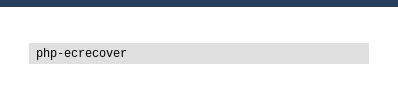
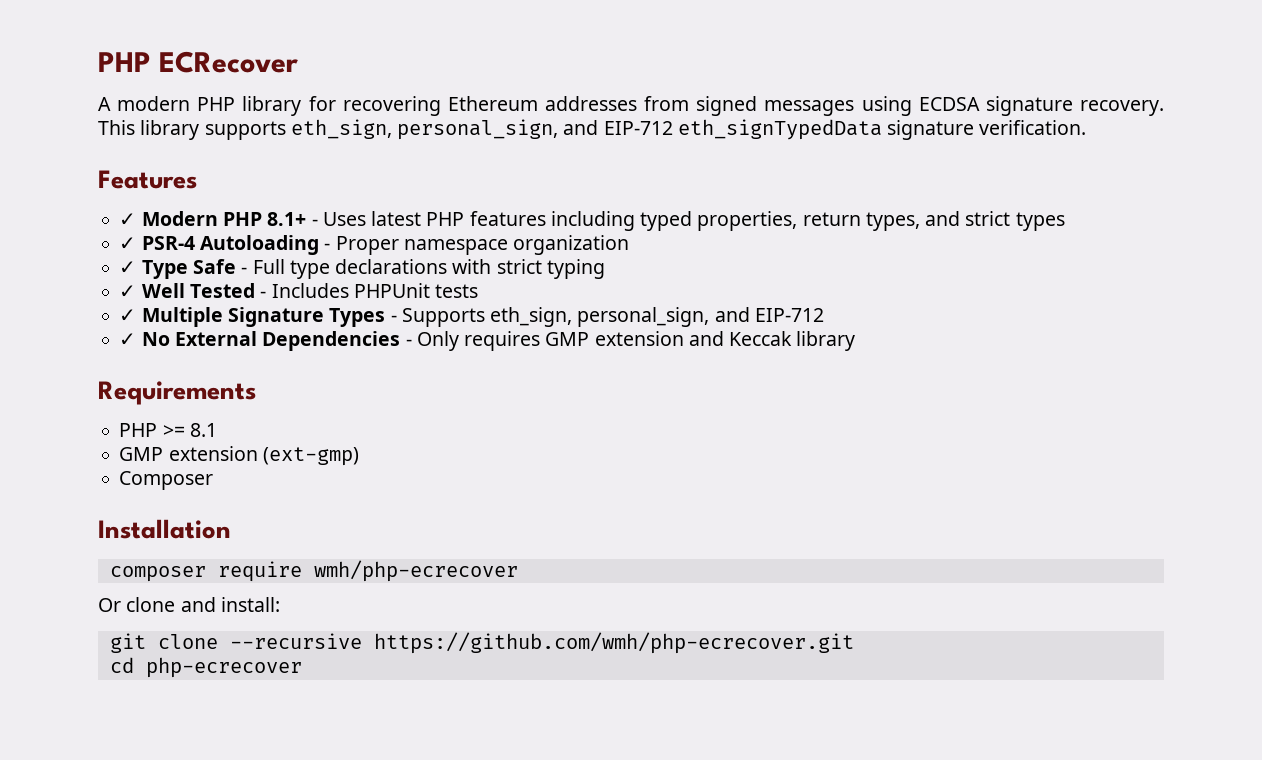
(35, 54) none -> [98,51,299,73] [98,96,1164,116] [98,119,1087,140] [98,170,197,189] [119,211,1065,231] [119,235,630,255] [119,259,605,279] [119,283,479,298] [119,307,824,327] [119,331,856,351] [98,381,256,405] [119,423,217,437] [119,446,359,466] [119,471,214,490] [98,519,231,539] [109,560,518,582] [98,597,280,612] [109,632,854,654] [109,657,134,673] PHP ECRecover // A modern PHP library for recovering Ethereum addresses from signed messages using ECDSA signature recovery. This library supports eth_sign, personal_sign, and EIP-712 eth_signTypedData signature verification. // Features // ✓ Modern PHP 8.1+ - Uses latest PHP features including typed properties, return types, and strict types // ✓ PSR-4 Autoloading - Proper namespace organization // ✓ Type Safe - Full type declarations with strict typing // ✓ Well Tested - Includes PHPUnit tests // ✓ Multiple Signature Types - Supports eth_sign, personal_sign, and EIP-712 // ✓ No External Dependencies - Only requires GMP extension and Keccak library // Requirements // PHP >= 8.1 // GMP extension (ext-gmp) // Composer // Installation // composer require wmh/php-ecrecover // Or clone and install: // git clone --recursive https://github.com/wmh/php-ecrecover.git // cd

